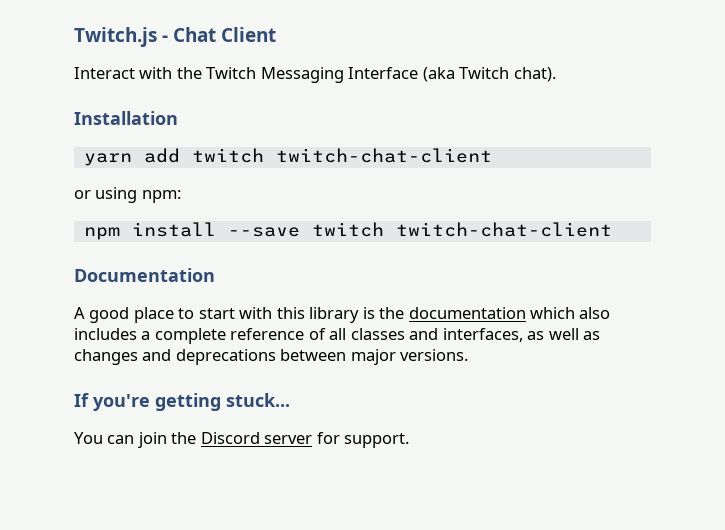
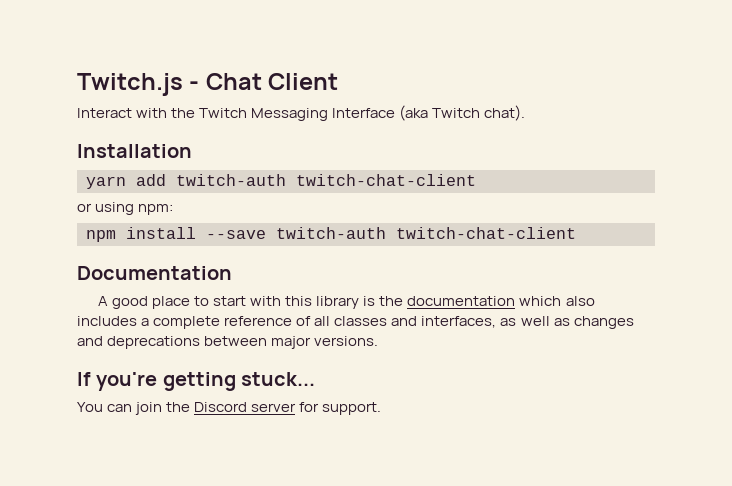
[191,148,264,163] twitch -> [176,174,286,186] twitch-auth
[311,222,384,237] twitch -> [276,227,386,239] twitch-auth

